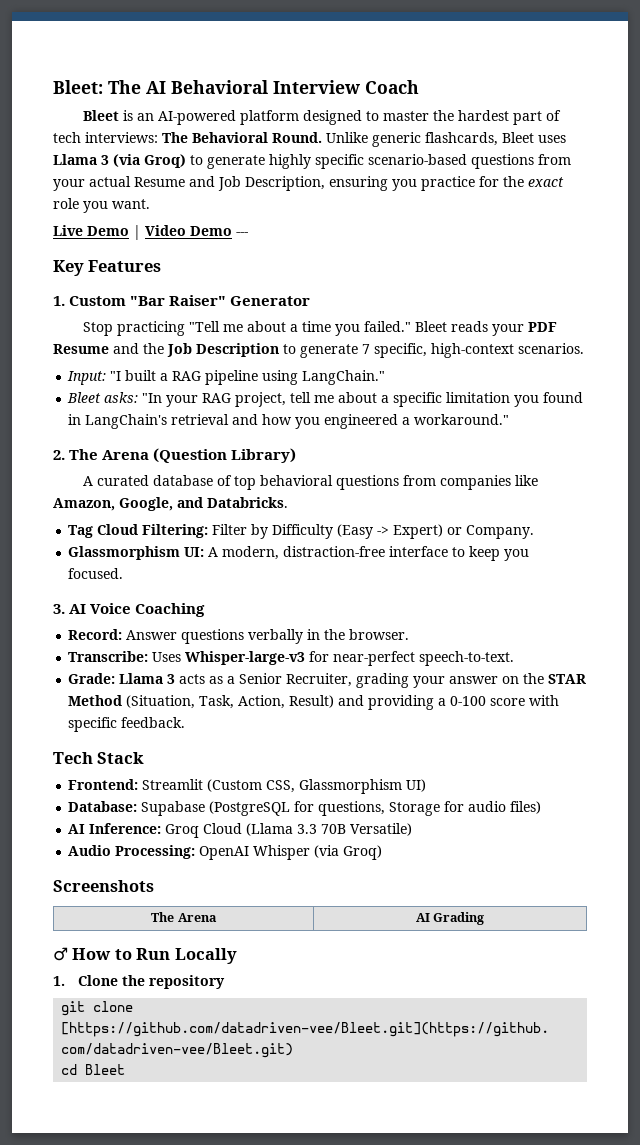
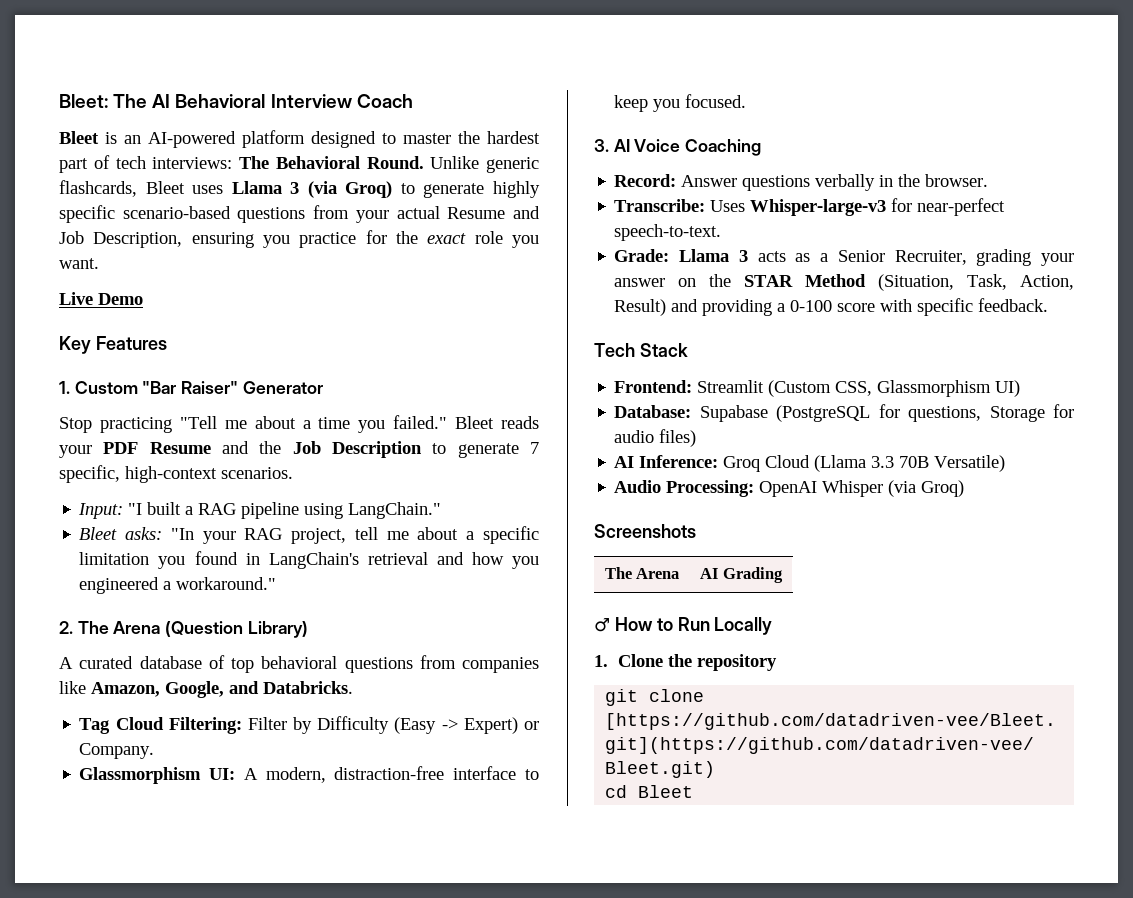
[133,225,248,240] | Video Demo --- -> (143, 299) none

